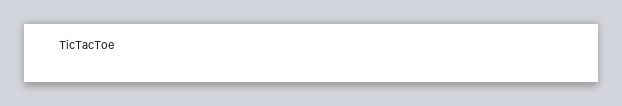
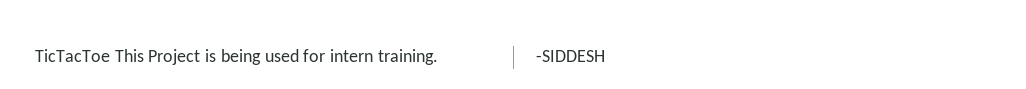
(114, 44) none -> [114,49,605,65] This Project is being used for intern training. -SIDDESH

